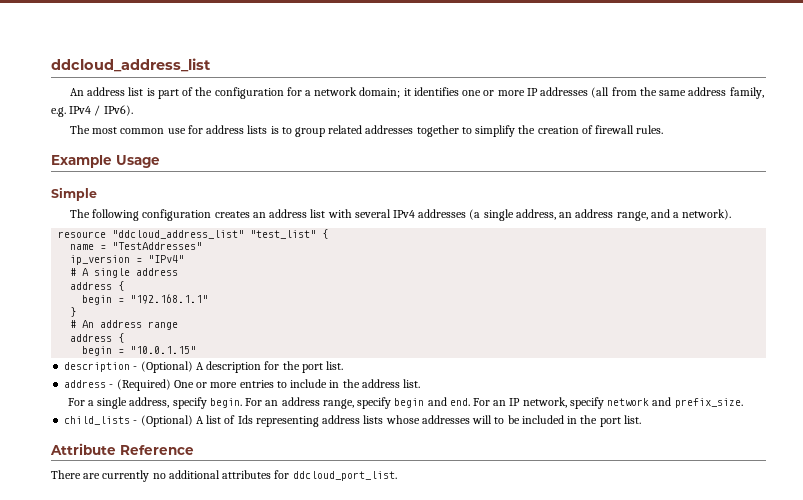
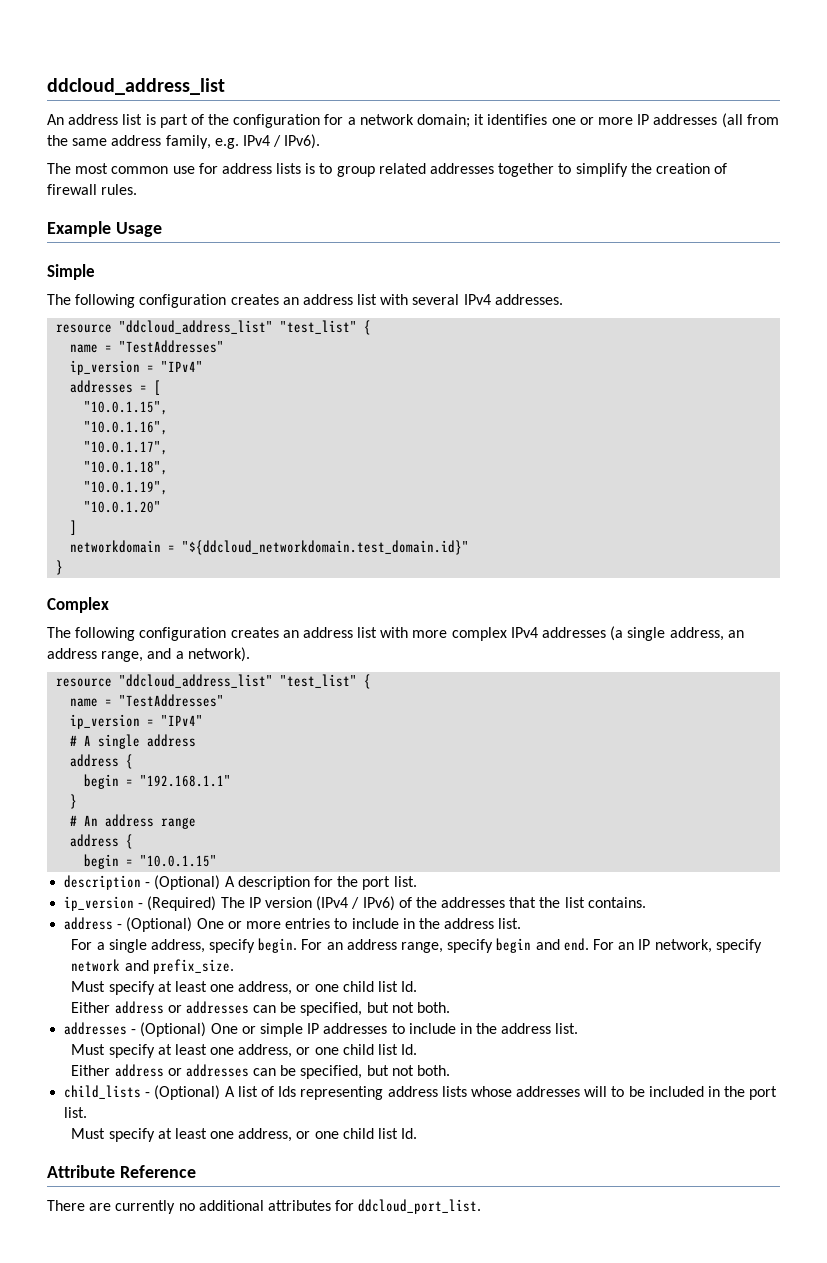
(415, 214) none -> [494,294,563,305] [56,320,372,335] [70,340,225,353] [70,360,204,375] [70,380,162,395] [84,401,169,415] [84,421,169,435] [84,441,169,455] [84,461,169,475] [84,481,169,495] [84,501,162,513] [70,520,78,535] [70,540,470,555] [56,560,64,575] [47,597,109,613] [47,627,538,641] addresses. // resource "ddcloud_address_list" "test_list" { // name = "TestAddresses" // ip_version = "IPv4" // addresses = [ // "10.0.1.15", // "10.0.1.16", // "10.0.1.17", // "10.0.1.18", // "10.0.1.19", // "10.0.1.20" // ] // networkdomain = "${ddcloud_networkdomain.test_domain.id}" // } // Complex // The following configuration creates an address list with more complex IPv4
(344, 365) none -> [64,896,646,911] // ip_version - (Required) The IP version (IPv4 / IPv6) of the addresses that the list contains.
[116,379,171,391] (Required) -> [126,917,193,932] (Optional)
(743, 403) none -> [71,981,418,995] [71,1001,451,1016] [64,1022,579,1037] [71,1044,418,1058] [71,1064,451,1079] // Must specify at least one address, or one child list Id. // Either address or addresses can be specified, but not both. // addresses - (Optional) One or simple IP addresses to include in the address list. // Must specify at least one address, or one child list Id. // Either address or addresses can be specified, but not both.
(641, 419) none -> [71,1128,418,1142] // Must specify at least one address, or one child list Id.

